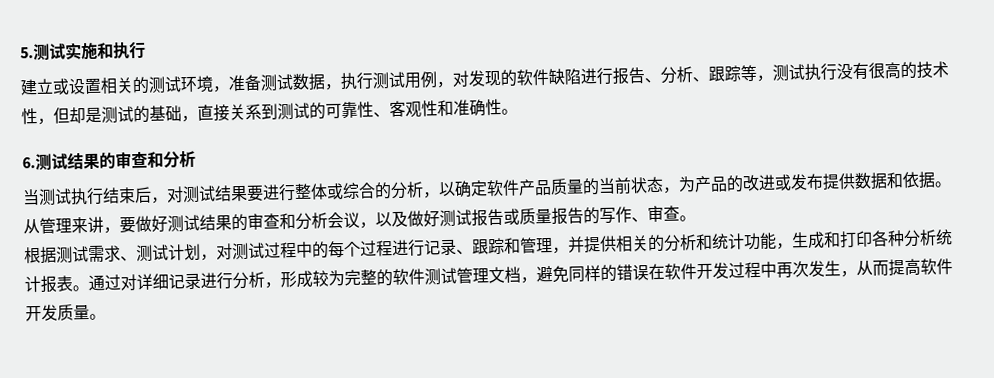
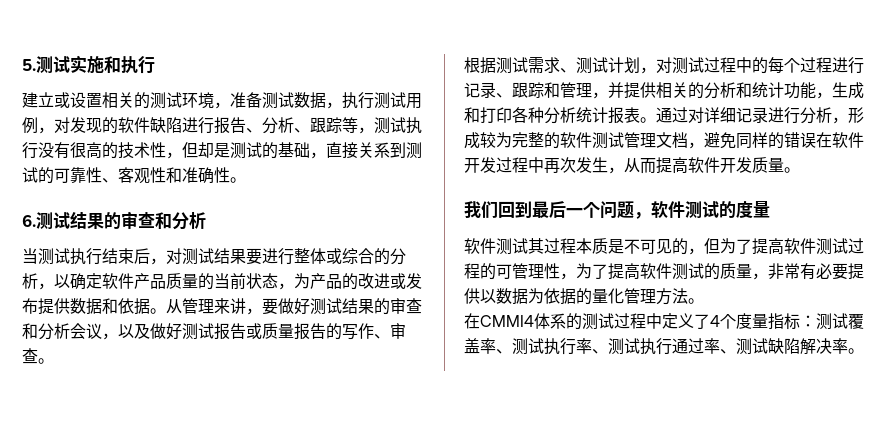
(106, 316) none -> [464,201,770,219] [464,238,864,255] [464,263,864,280] [464,288,704,305] [464,313,864,330] [464,338,864,355] // 我们回到最后一个问题，软件测试的度量 // 软件测试其过程本质是不可见的，但为了提高软件测试过程的可管理性，为了提高软件测试的质量，非常有必要提供以数据为依据的量化管理方法。 // 在CMMI4体系的测试过程中定义了4个度量指标：测试覆盖率、测试执行率、测试执行通过率、测试缺陷解决率。

